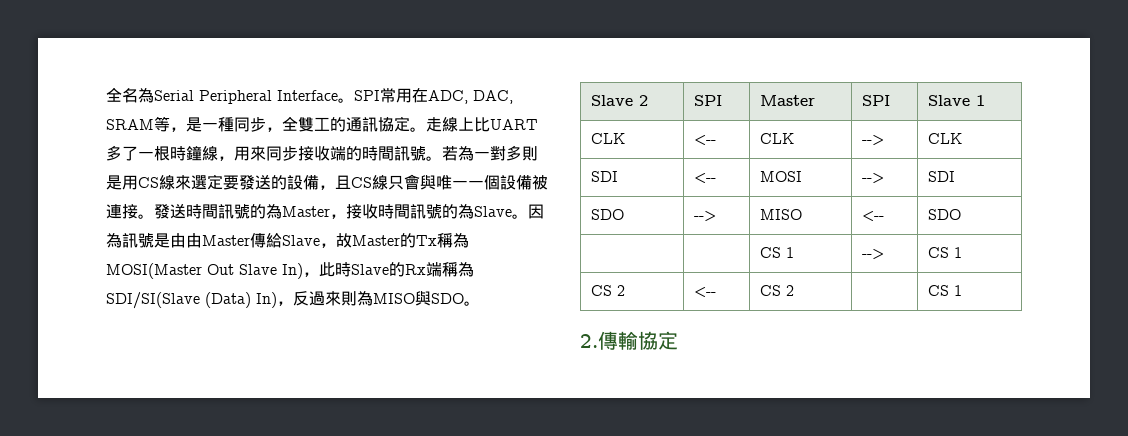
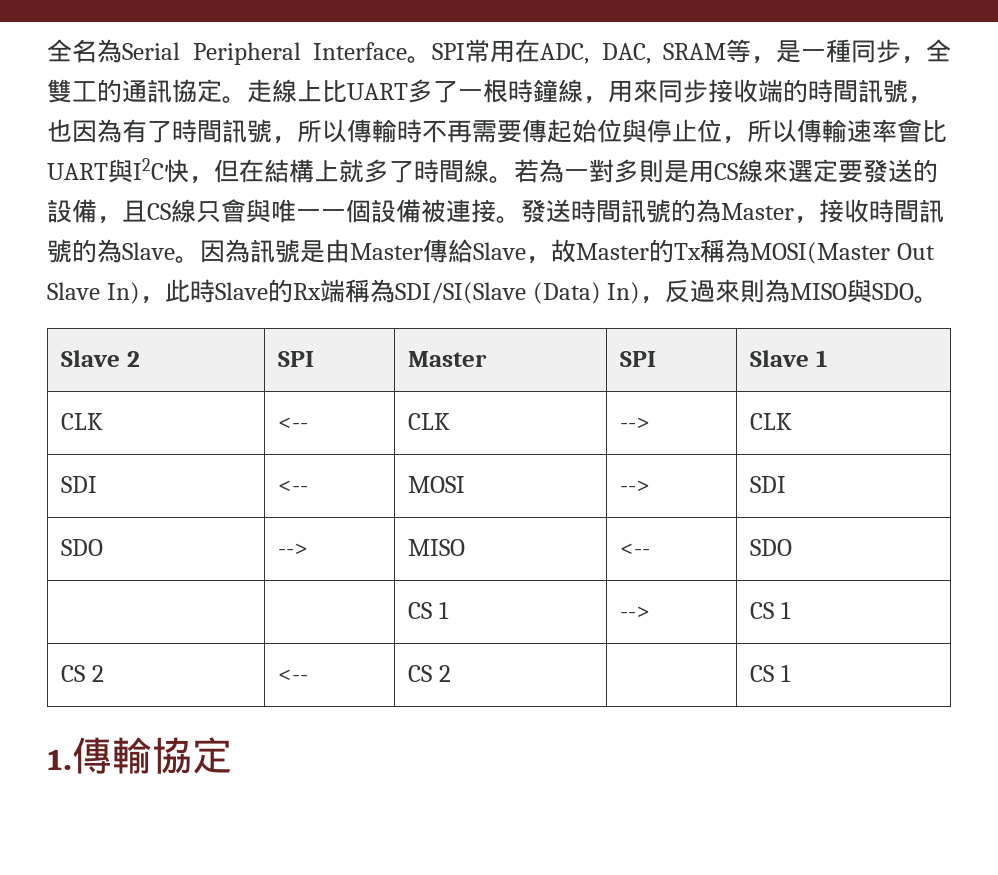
(426, 153) none -> [908,96,933,104] [47,119,947,144] [47,158,489,184] ，也因為有了時間訊號，所以傳輸時不再需要傳起始位與停止位，所以傳輸速率會比UART與I2C快，但在結構上就多了時間線
[186,233,202,248] 由 -> (350, 251) none
[580,334,598,348] 2. -> [47,749,72,770] 1.

